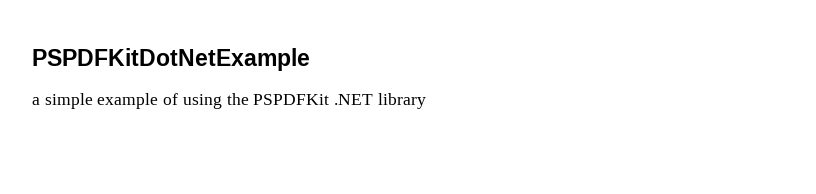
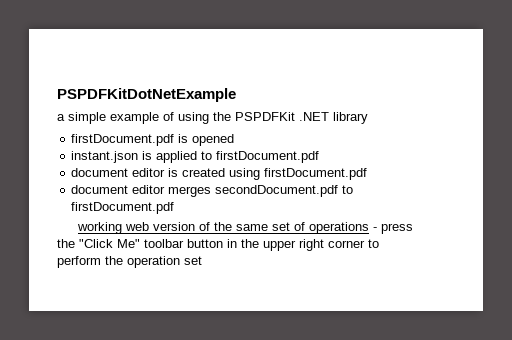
(426, 101) none -> [71,134,235,146] [71,151,320,163] [71,168,368,180] [71,185,354,197] [71,202,175,214] [76,222,413,234] [57,239,379,251] [57,256,202,268] // firstDocument.pdf is opened // instant.json is applied to firstDocument.pdf // document editor is created using firstDocument.pdf // document editor merges secondDocument.pdf to firstDocument.pdf // working web version of the same set of operations - press the "Click Me" toolbar button in the upper right corner to perform the operation set

